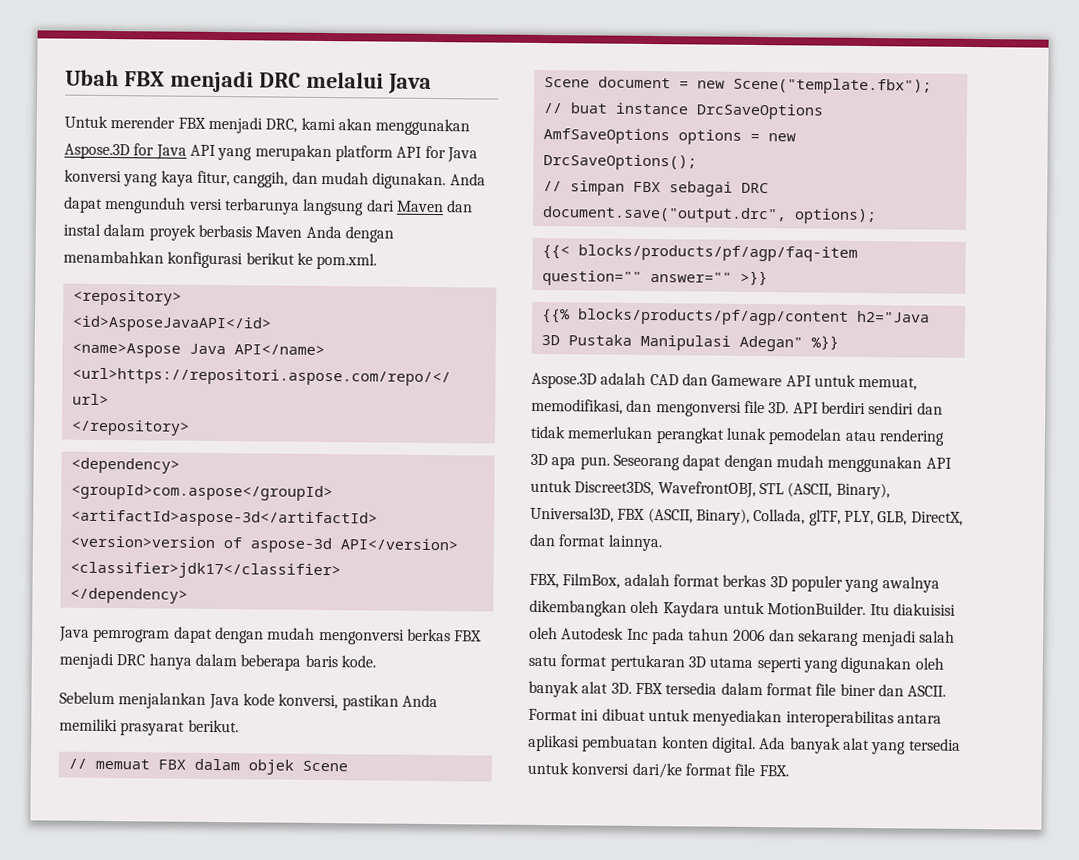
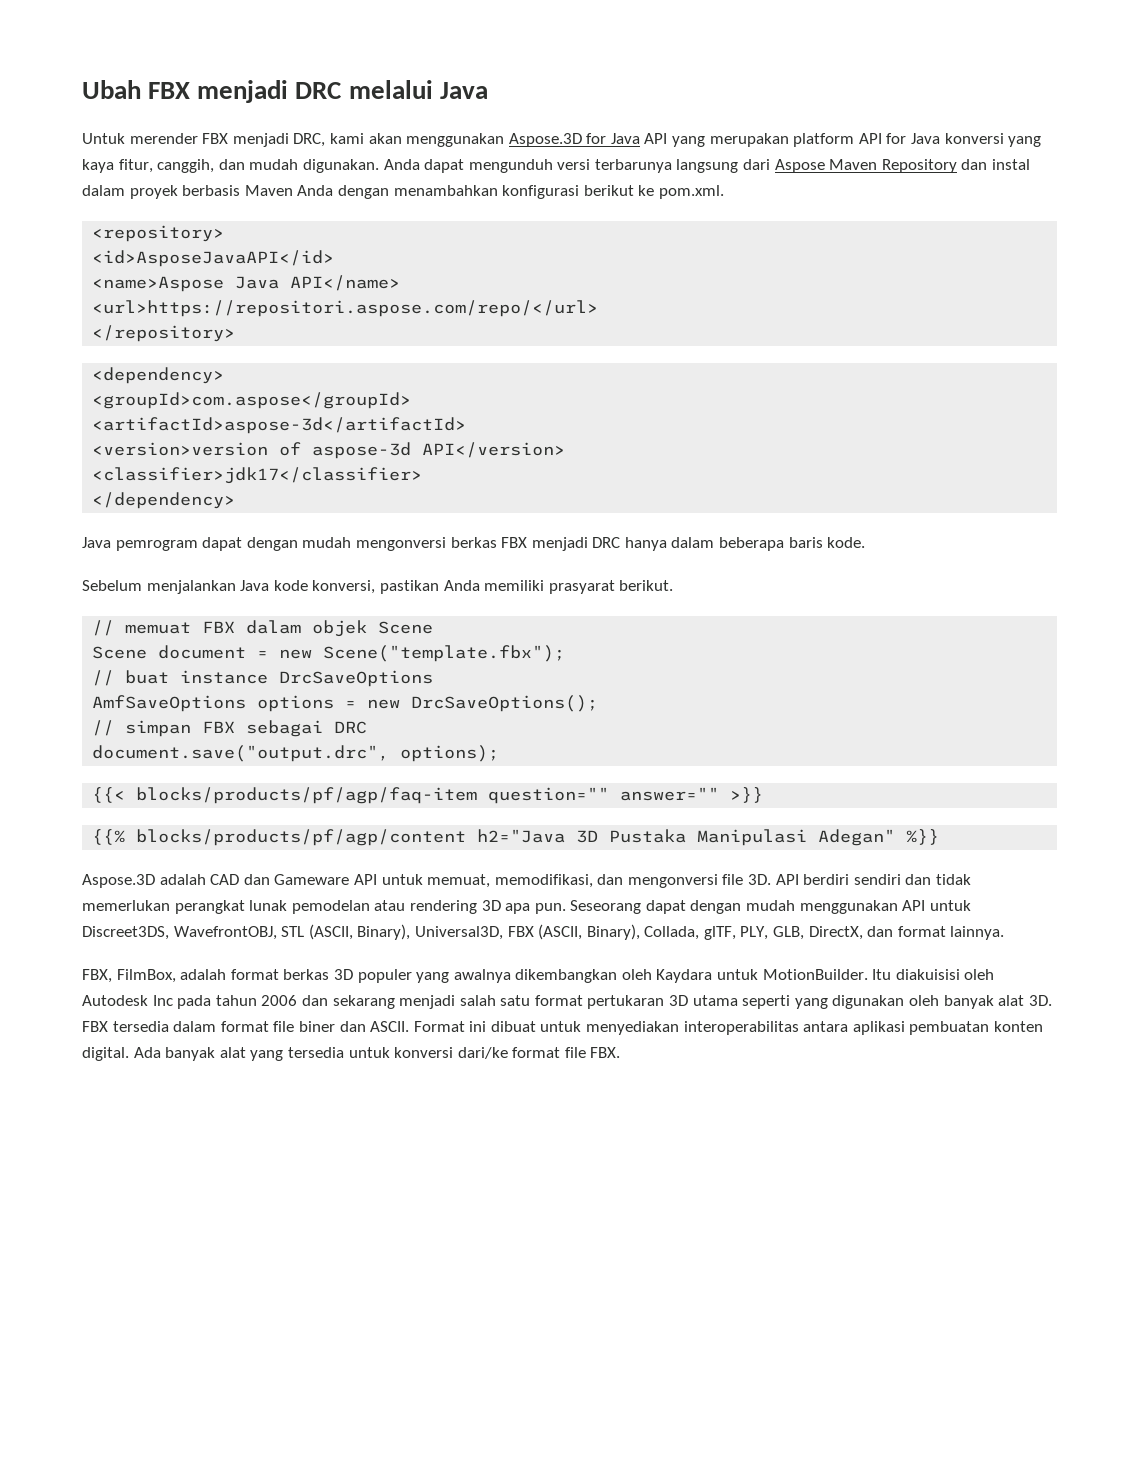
[396,200,444,213] Maven -> [774,159,957,173] Aspose Maven Repository

